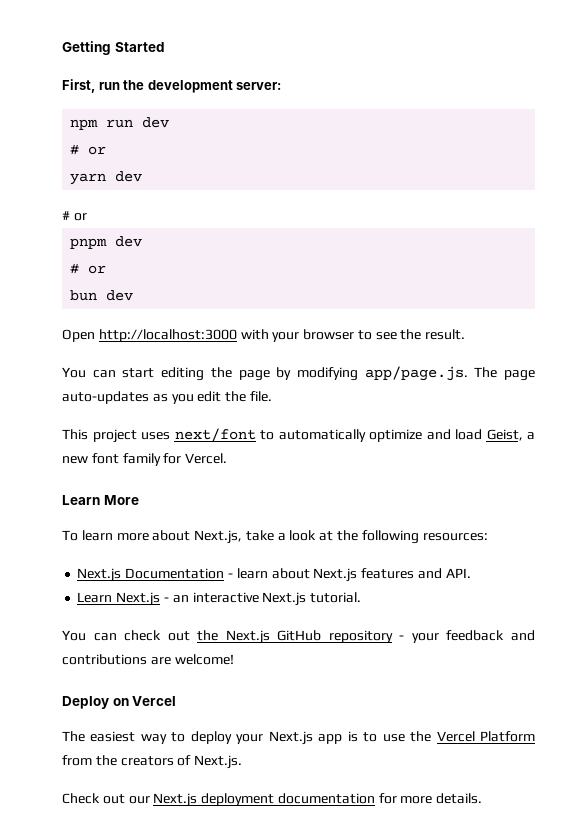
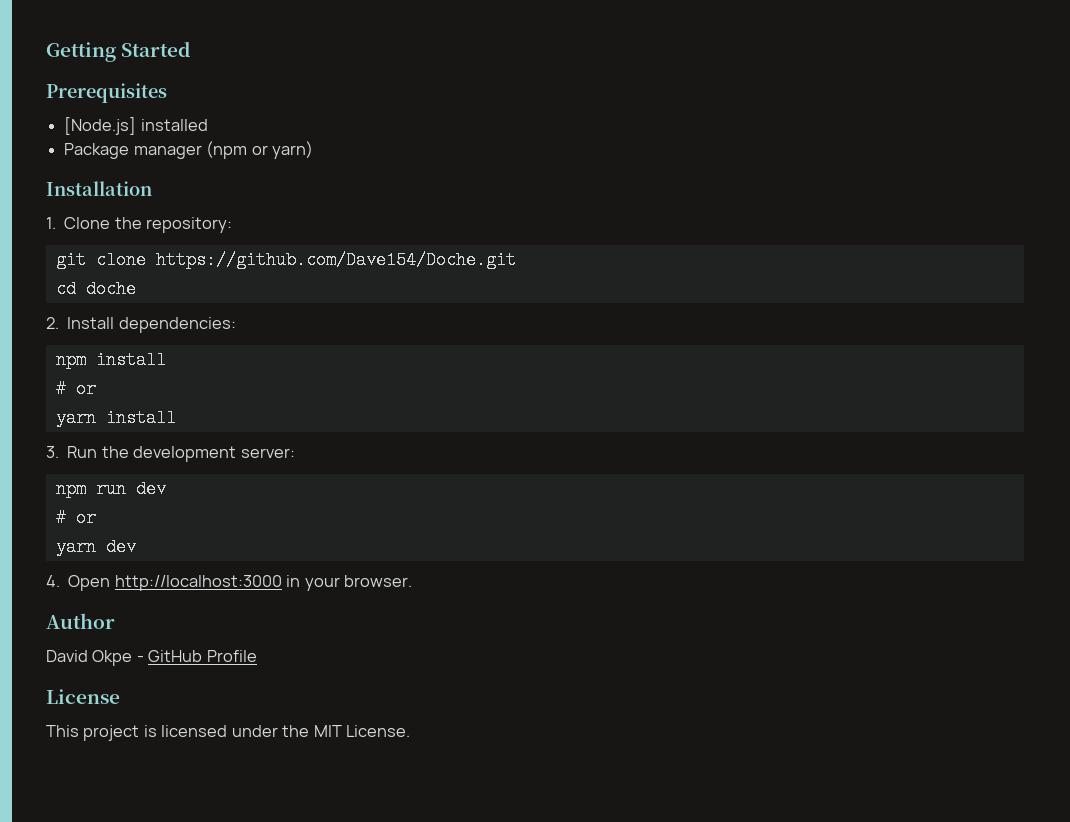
[62,79,120,93] First, run -> [46,83,167,103] [64,117,208,135] [64,141,313,159] [46,181,152,196] [46,217,233,233] [55,251,516,269] [55,280,136,298] [46,317,236,333] [55,351,166,369] [55,380,96,398] [55,409,176,427] [46,446,98,458] Prerequisites // [Node.js] installed // Package manager (npm or yarn) // Installation // 1. Clone the repository: // git clone https://github.com/Dave154/Doche.git // cd doche // 2. Install dependencies: // npm install // # or // yarn install // 3. Run
[62,211,87,221] [70,236,143,249] [70,263,107,274] [70,290,134,301] [62,329,466,342] [62,366,535,381] [62,391,272,404] [62,428,535,443] [62,453,228,466] [62,495,139,505] [62,530,488,544] [77,568,471,582] [77,592,362,606] [62,630,535,644] [62,654,234,665] [62,696,177,709] [62,731,535,745] [62,755,243,769] [62,793,483,807] # or // pnpm dev // # or // bun dev // Open http://localhost:3000 with your browser to see the result. // You can start editing the page by modifying app/page.js. The page auto-updates as you edit the file. // This project uses next/font to automatically optimize and load Geist, a new font family for Vercel. // Learn More // To learn more about Next.js, take a look at the following resources: // Next.js Documentation - learn about Next.js features and API. // Learn Next.js - an interactive Next.js tutorial. // You can check out the Next.js GitHub repository - your feedback and contributions are welcome! // Deploy on Vercel // The easiest way to deploy your Next.js app is to use the Vercel Platform from the creators of Next.js. // Check out our Next.js deployment documentation for more details. -> [46,575,413,591] [46,613,115,629] [46,650,257,666] [46,689,120,704] [46,725,411,741] 4. Open http://localhost:3000 in your browser. // Author // David Okpe - GitHub Profile // License // This project is licensed under the MIT License.

